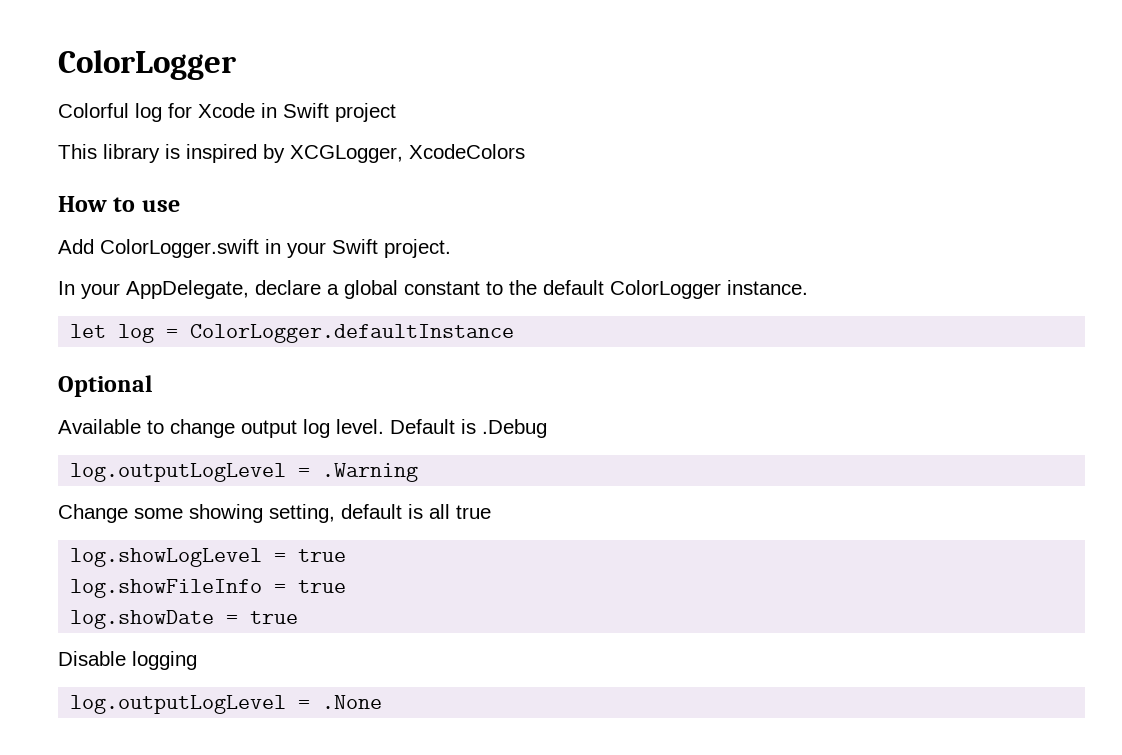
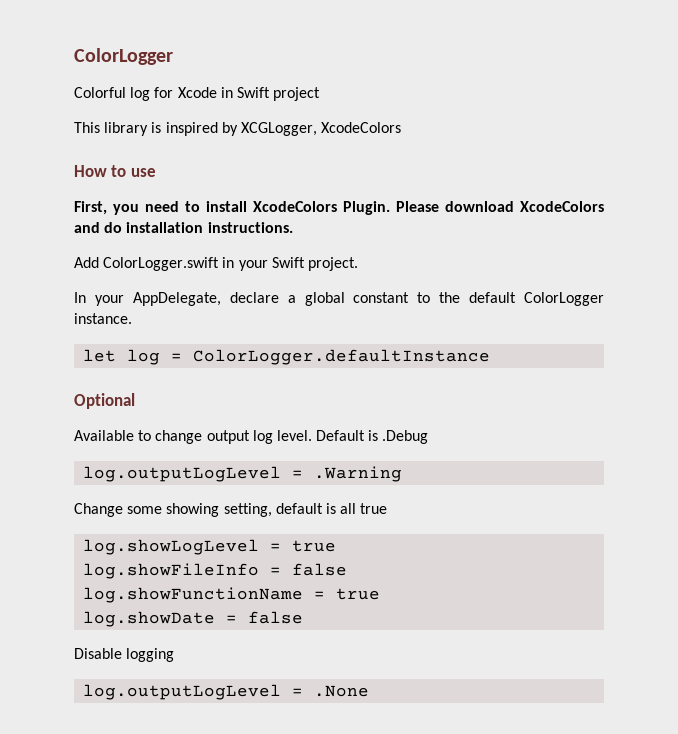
(180, 206) none -> [74,201,604,215] [74,222,293,233] // First, you need to install XcodeColors Plugin. Please download XcodeColors and do installation instructions.
(287, 588) none -> [292,563,348,576] [83,587,326,603] false // log.showFunctionName =
[250,611,299,624] true -> [248,611,304,624] false

